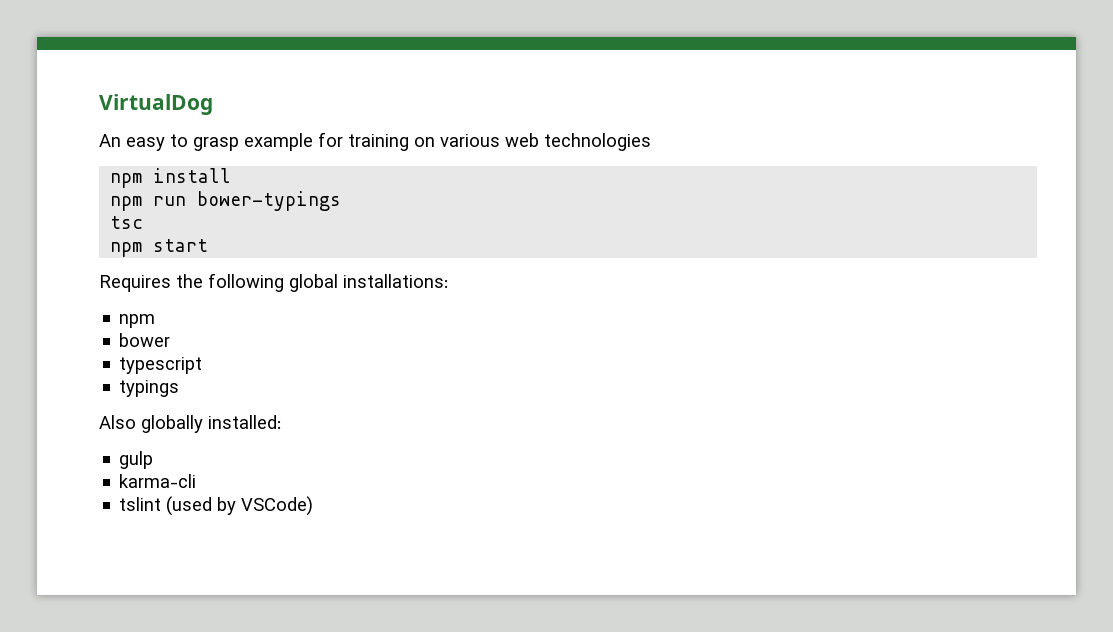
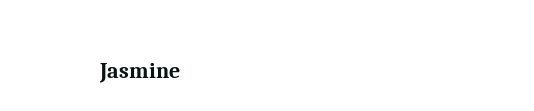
[99,94,213,115] [99,132,651,151] [110,168,232,188] [110,191,342,211] [110,216,144,229] [110,239,209,257] [99,273,448,292] [119,314,156,328] [119,333,171,347] [119,357,203,374] [119,380,180,397] [99,415,281,433] [119,451,154,469] [119,474,197,488] [119,496,314,516] VirtualDog // An easy to grasp example for training on various web technologies // npm install // npm run bower-typings // tsc // npm start // Requires the following global installations: // npm // bower // typescript // typings // Also globally installed: // gulp // karma-cli // tslint (used by VSCode) -> [99,63,180,83] Jasmine

